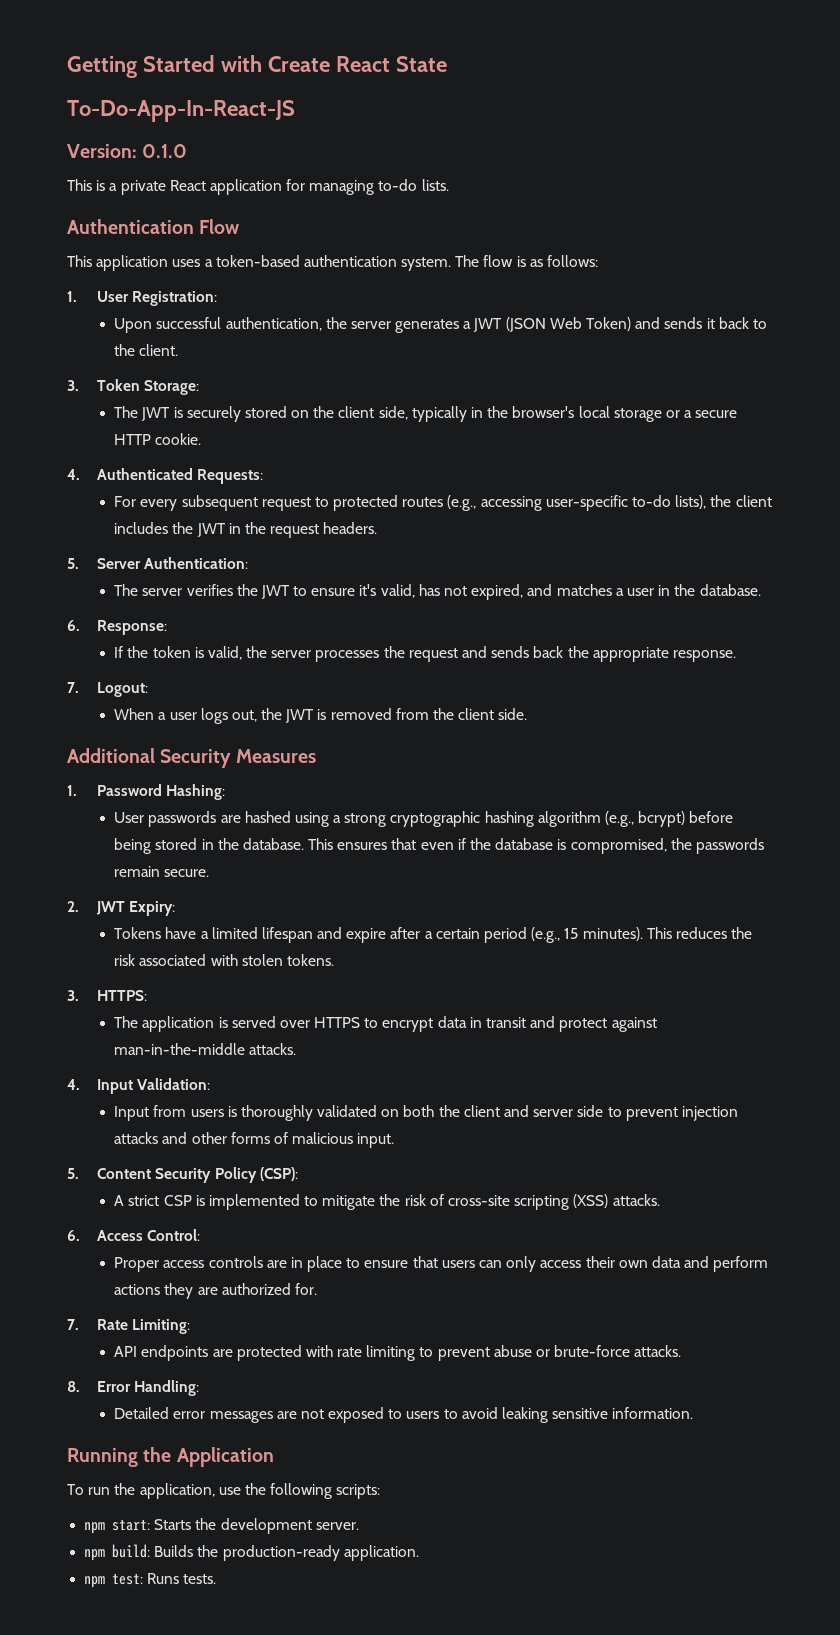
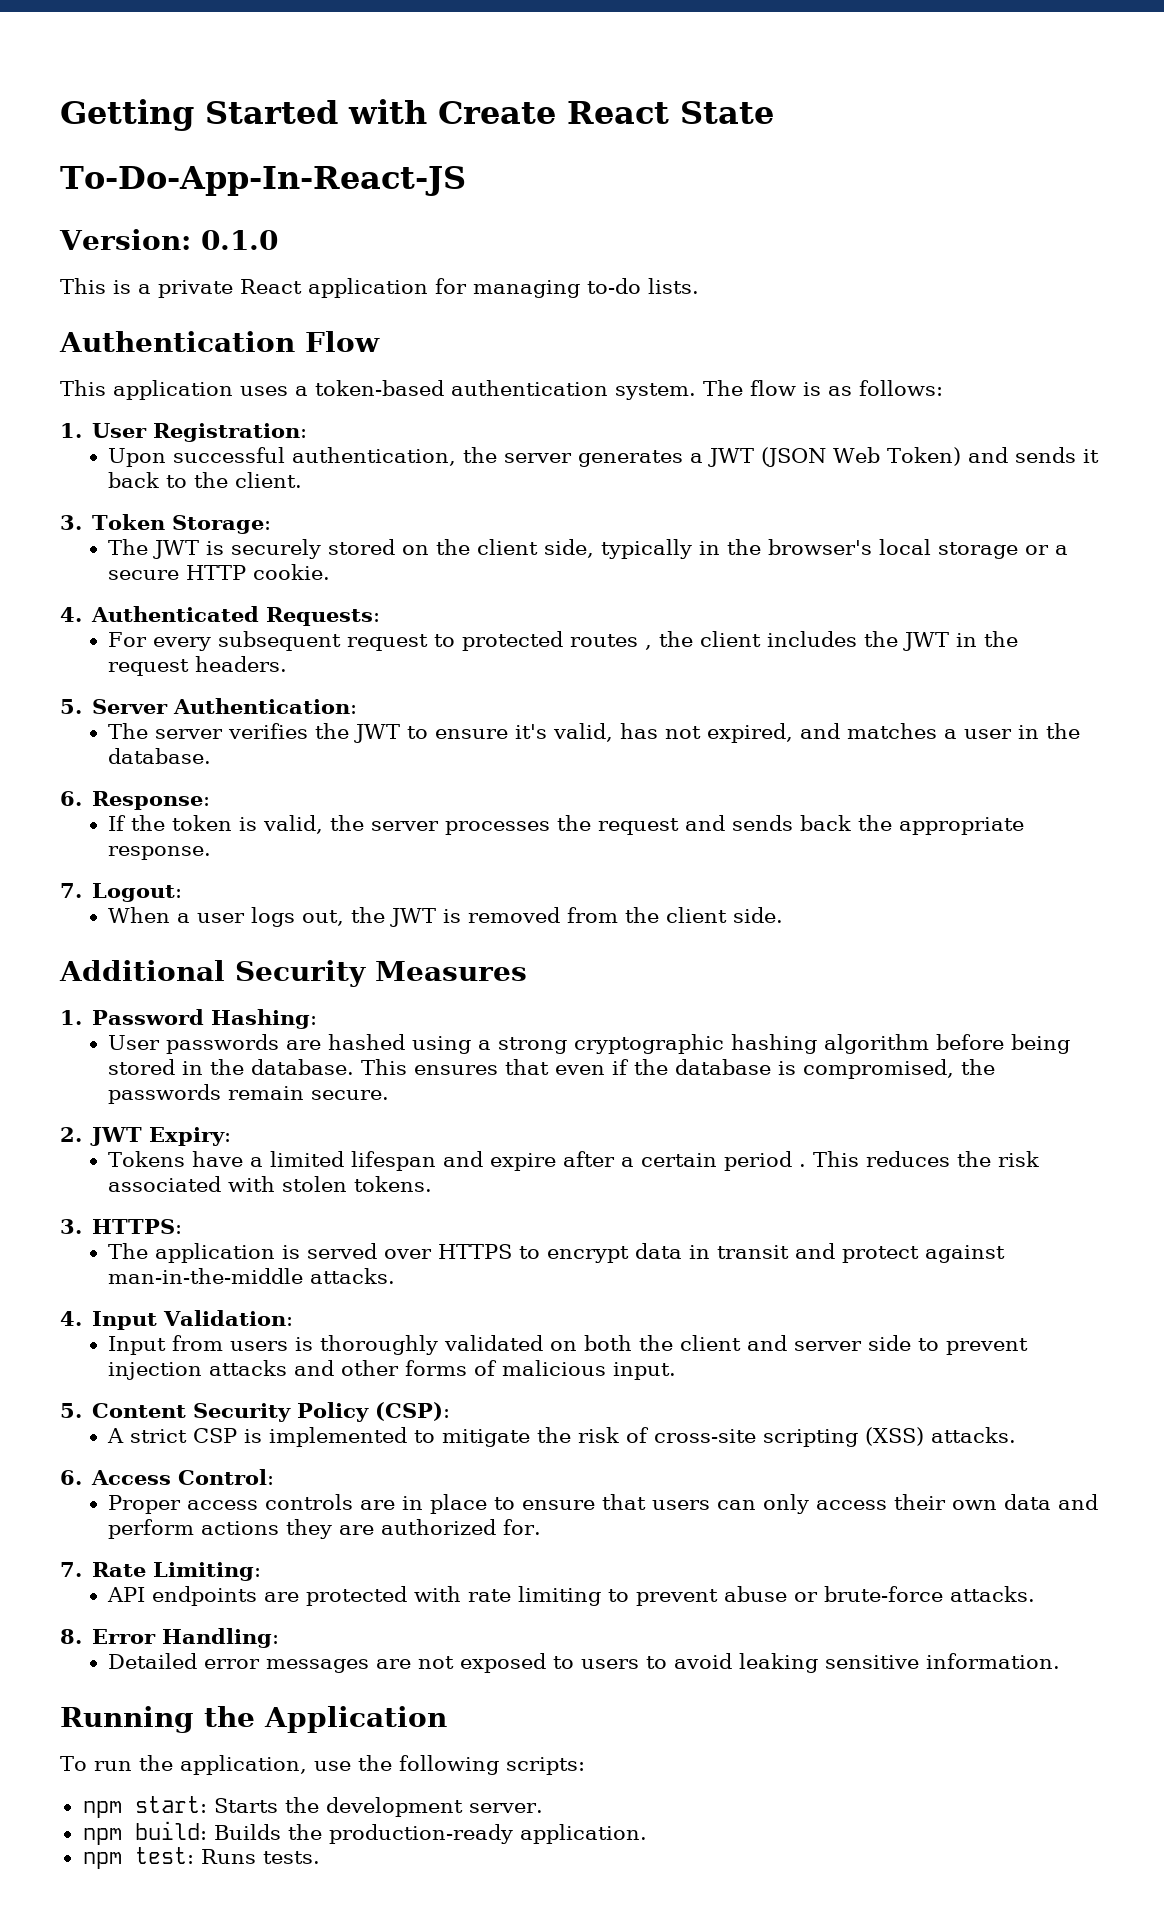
[447,495,707,511] (e.g., accessing user-specific to-do lists), -> [645,645,653,650] ,
[605,811,686,827] (e.g., bcrypt) -> (930, 1044) none
[531,927,643,943] (e.g., 15 minutes). -> [799,1164,807,1167] .

